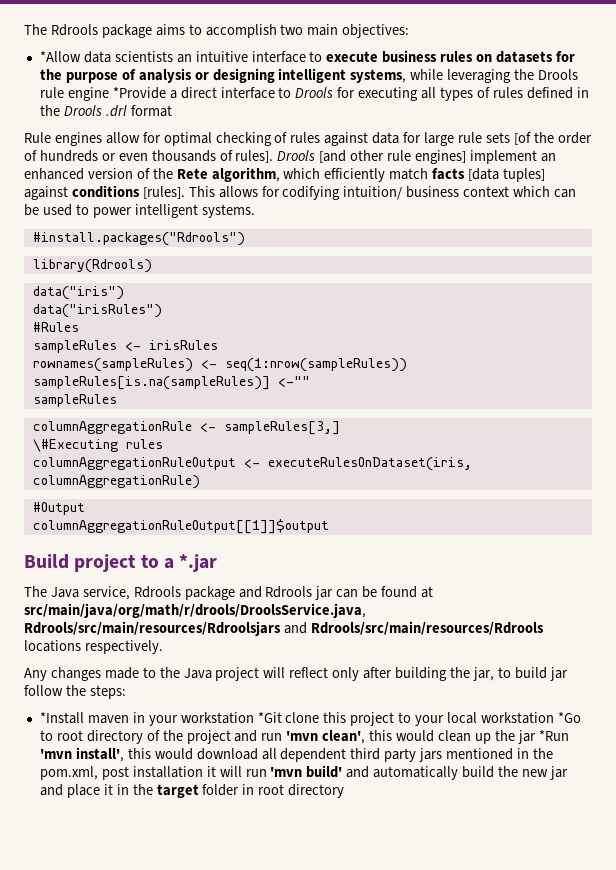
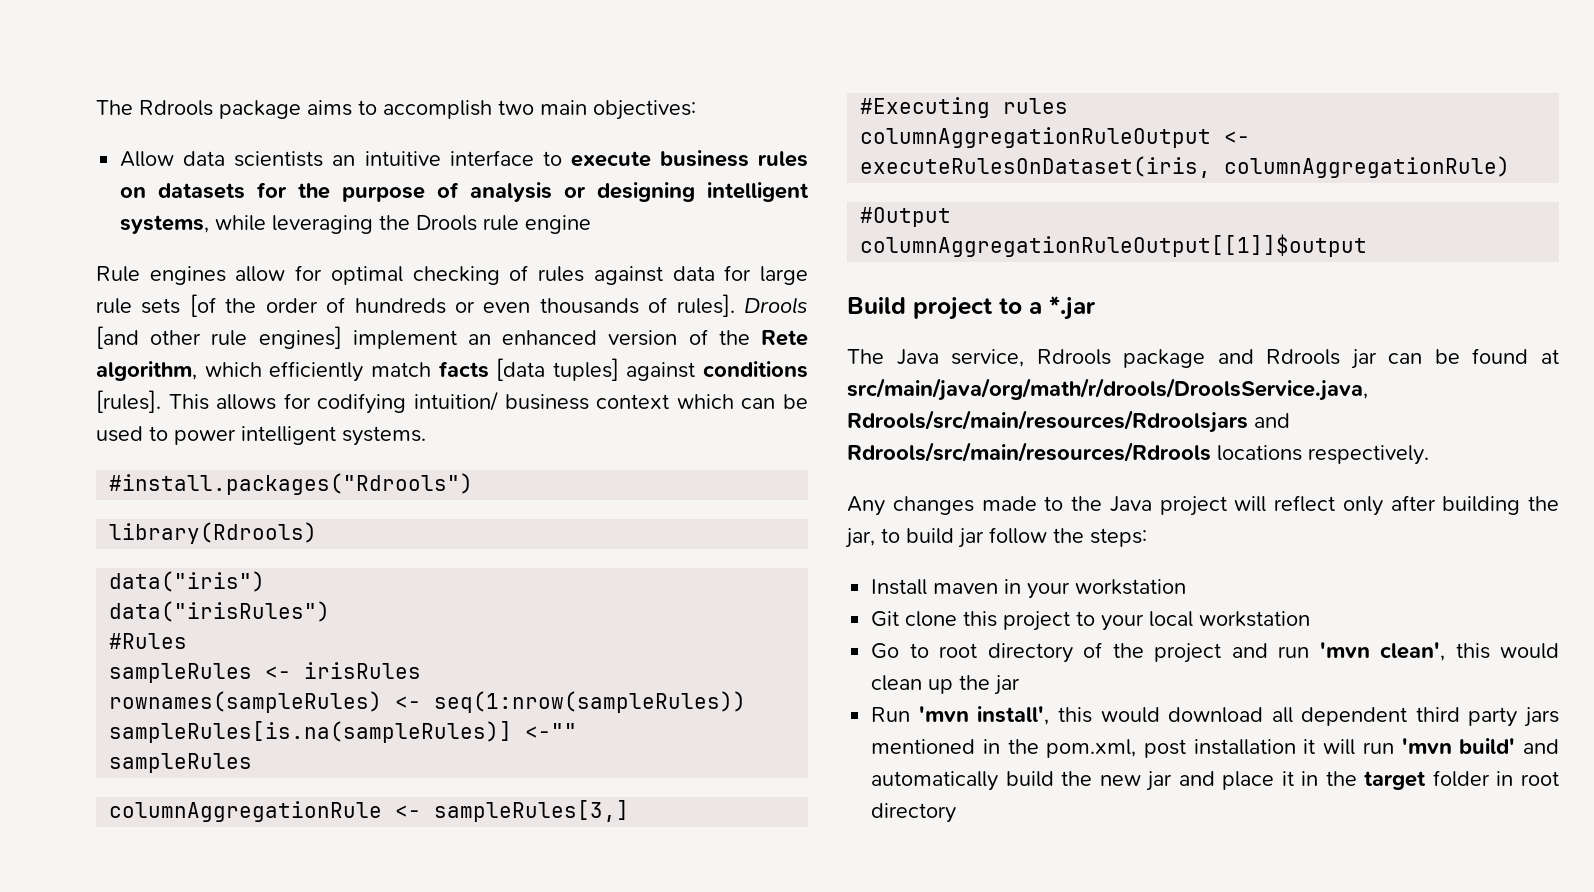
[39,51,81,62] *Allow -> [120,151,175,167] Allow
[112,87,589,101] [39,105,172,117] *Provide a direct interface to Drools for executing all types of rules defined in the Drools .drl format -> (592, 224) none
[32,439,118,452] \#Executing -> [860,97,991,118] #Executing
[39,712,84,724] *Install -> [871,579,928,595] Install
[257,712,282,723] *Git -> [871,611,900,627] // Git
[557,712,581,723] *Go -> [871,643,900,659] // Go
[538,730,569,741] *Run -> [871,707,911,722] // Run

